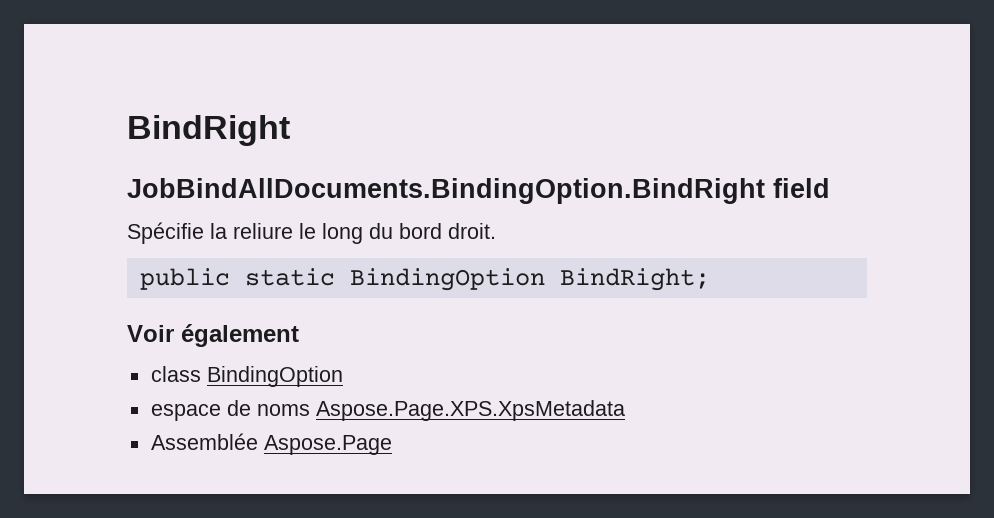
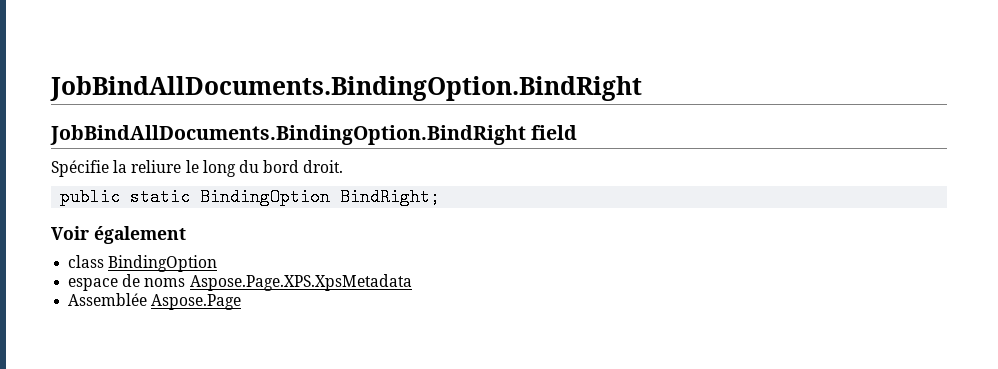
[127,115,290,146] BindRight -> [50,76,642,101] JobBindAllDocuments.BindingOption.BindRight

